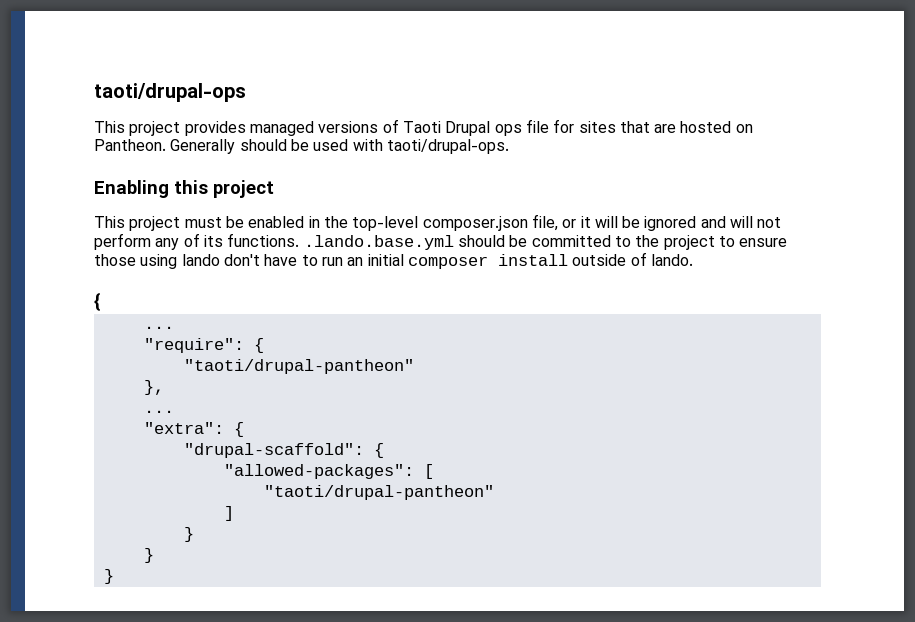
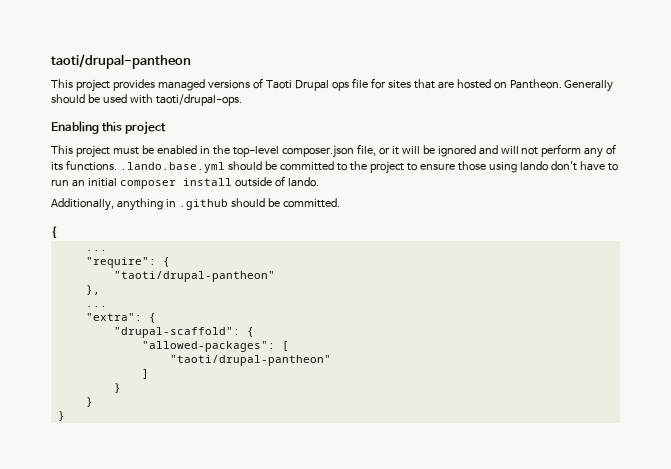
[94,83,246,102] taoti/drupal-ops -> [51,54,191,69] taoti/drupal-pantheon
(693, 260) none -> [51,198,340,211] // Additionally, anything in .github should be committed.

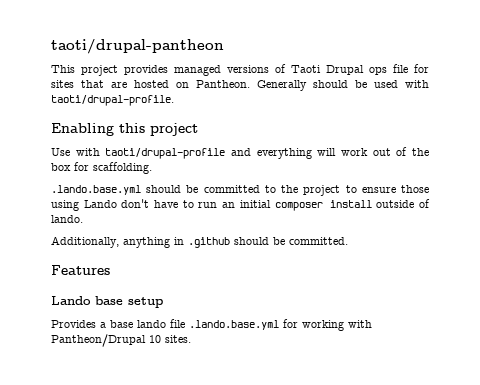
[155,94,242,106] taoti/drupal-ops. -> [51,95,174,106] taoti/drupal-profile.
[51,144,617,158] [51,160,117,171] This project must be enabled in the top-level composer.json file, or it will be ignored and will not perform any of its functions. -> [51,147,430,159] [51,162,152,174] Use with taoti/drupal-profile and everything will work out of the box for scaffolding. //
[519,161,548,171] lando -> [83,200,117,208] Lando
[51,226,57,238] [85,249,107,251] [85,257,170,268] [113,271,275,282] [85,285,100,295] [85,305,107,307] [85,313,156,323] [113,327,254,338] [141,341,289,352] [169,355,331,366] [141,369,149,379] [113,383,121,393] [85,397,93,407] [57,411,65,421] { // ... // "require": { // "taoti/drupal-pantheon" // }, // ... // "extra": { // "drupal-scaffold": { // "allowed-packages": [ // "taoti/drupal-pantheon" // ] // } // } // } -> [51,265,110,275] [51,296,163,308] [51,319,372,331] [51,334,191,347] Features // Lando base setup // Provides a base lando file .lando.base.yml for working with Pantheon/Drupal 10 sites.

